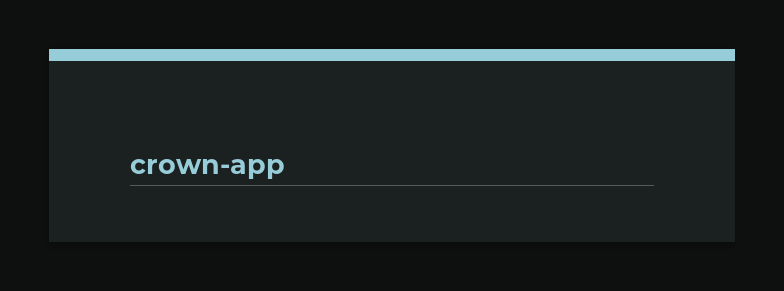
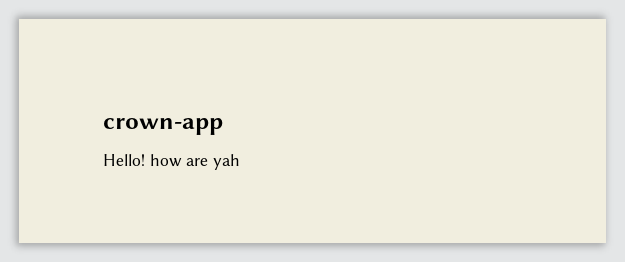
(285, 169) none -> [103,154,241,170] // Hello! how are yah

